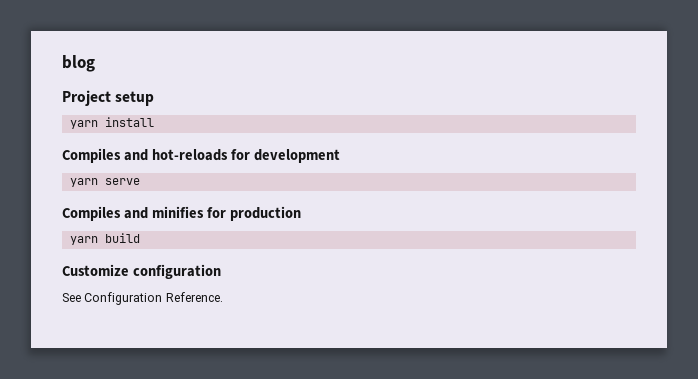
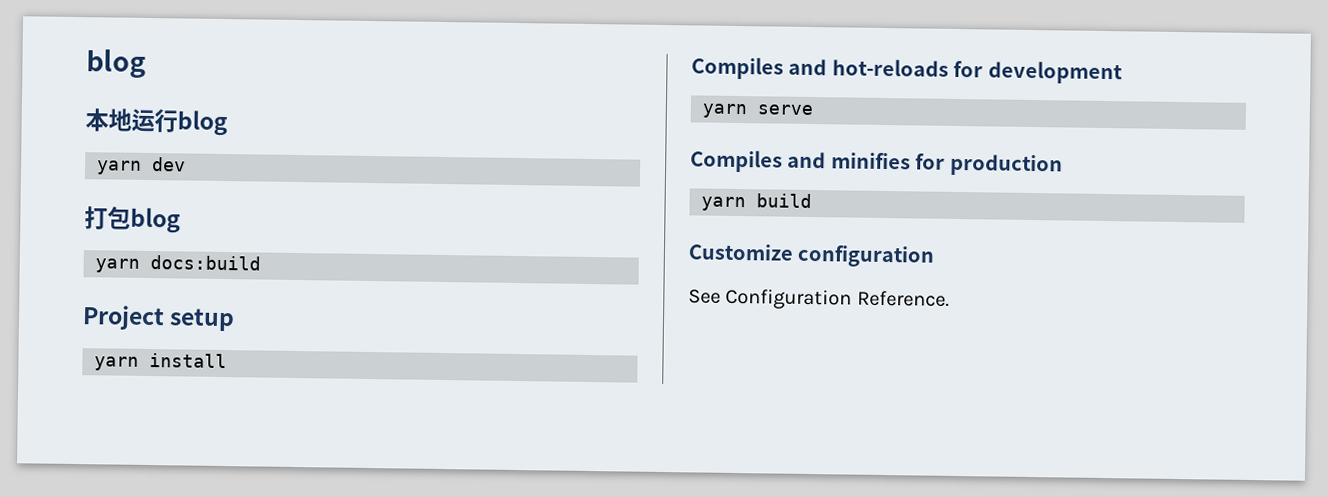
[62,55,95,72] blog -> [86,49,146,78] [85,108,228,137] [96,157,186,175] [84,206,181,234] [95,255,261,273] blog // 本地运行blog // yarn dev // 打包blog // yarn docs:build

